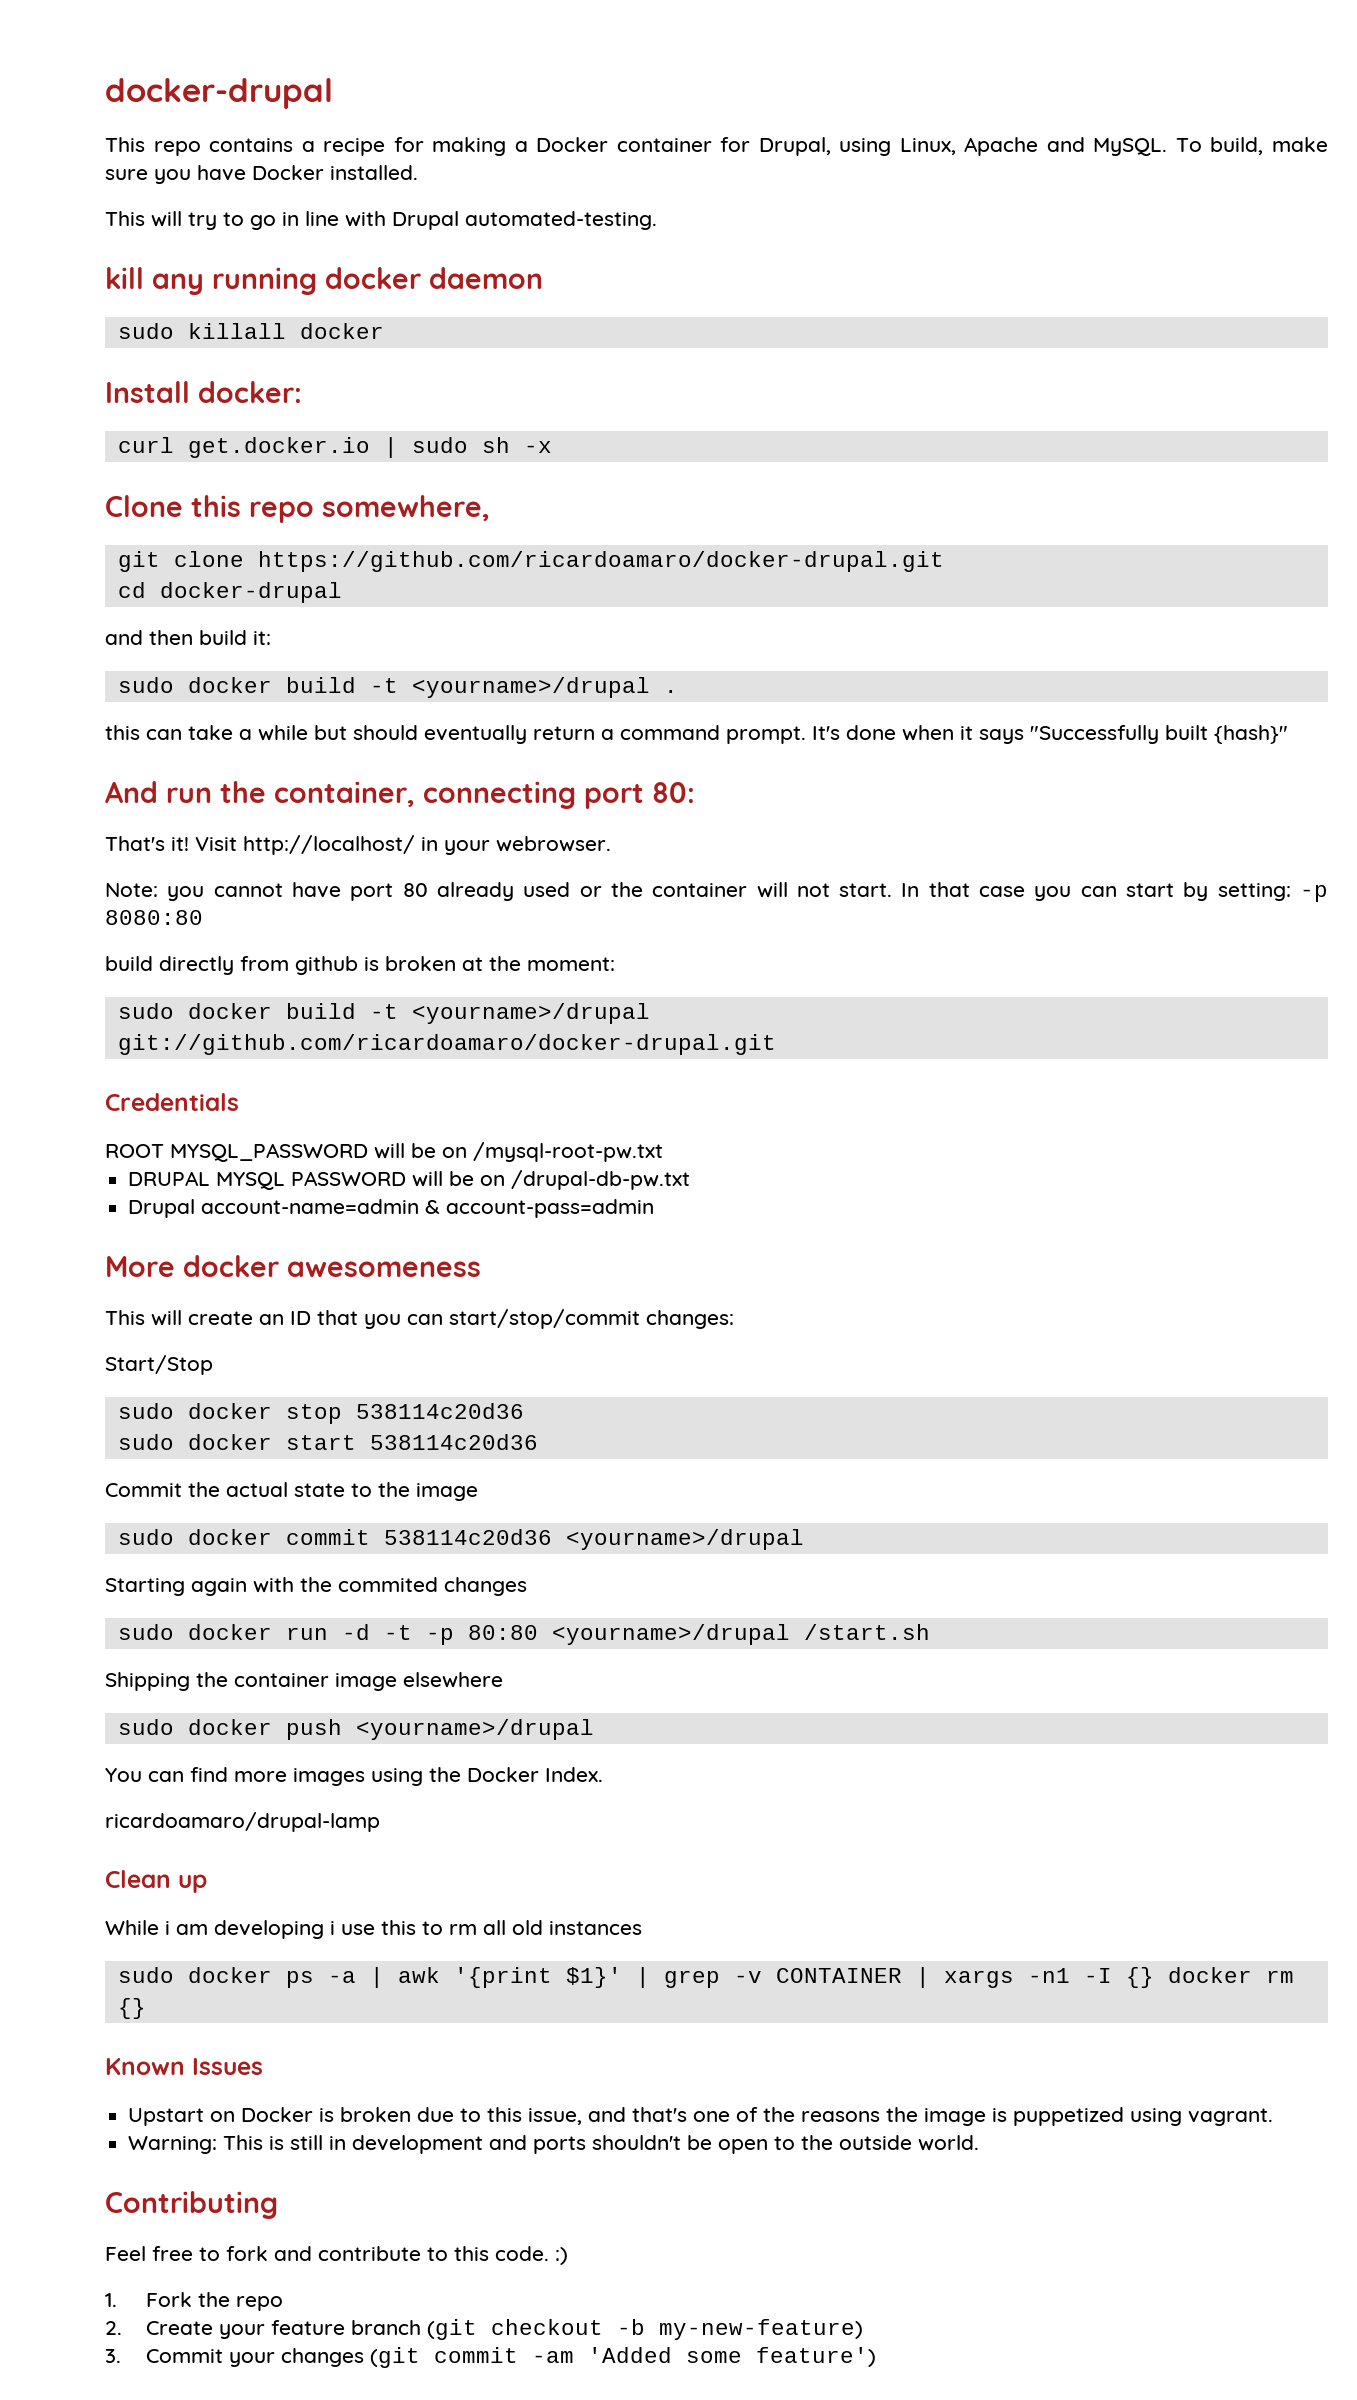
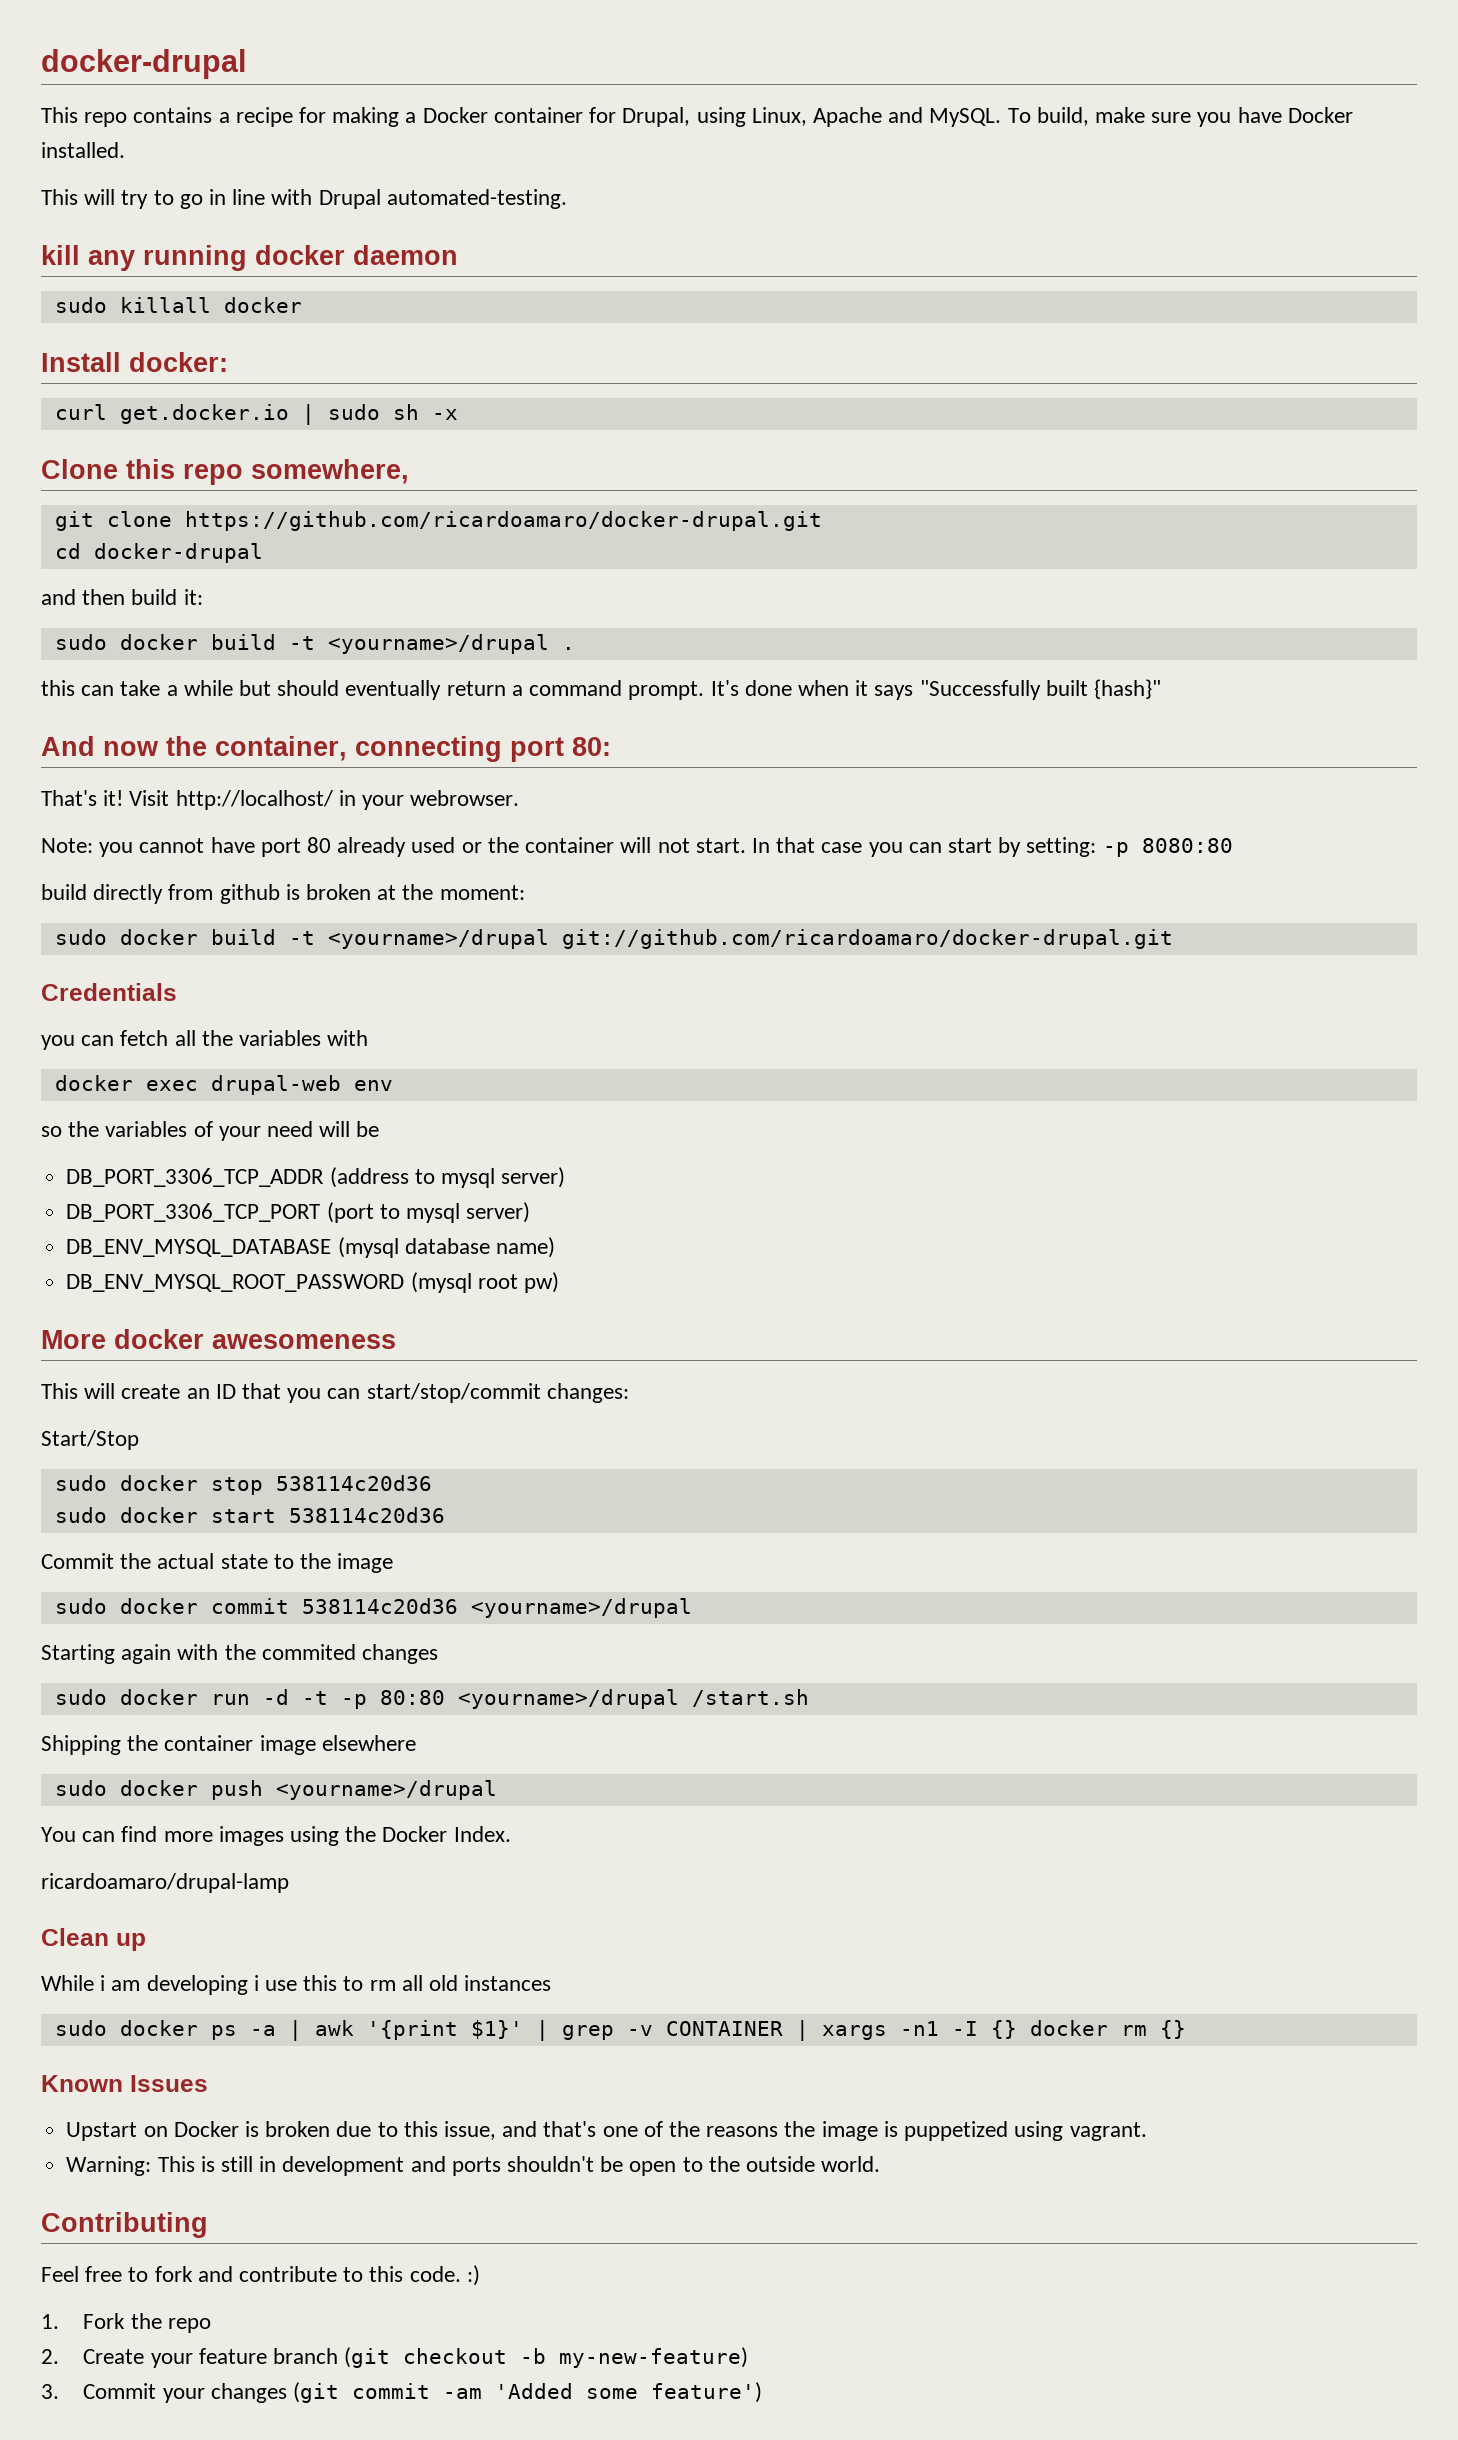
[166,787,212,803] run -> [103,741,159,756] now
[105,1142,663,1162] [128,1170,691,1190] [128,1199,655,1218] ROOT MYSQL_PASSWORD will be on /mysql-root-pw.txt // DRUPAL MYSQL PASSWORD will be on /drupal-db-pw.txt // Drupal account-name=admin & account-pass=admin -> [41,1030,369,1050] [54,1075,393,1095] [41,1121,380,1141] [66,1167,566,1188] [66,1202,531,1223] [66,1237,555,1258] [66,1272,559,1293] you can fetch all the variables with // docker exec drupal-web env // so the variables of your need will be // DB_PORT_3306_TCP_ADDR (address to mysql server) // DB_PORT_3306_TCP_PORT (port to mysql server) // DB_ENV_MYSQL_DATABASE (mysql database name) // DB_ENV_MYSQL_ROOT_PASSWORD (mysql root pw)

